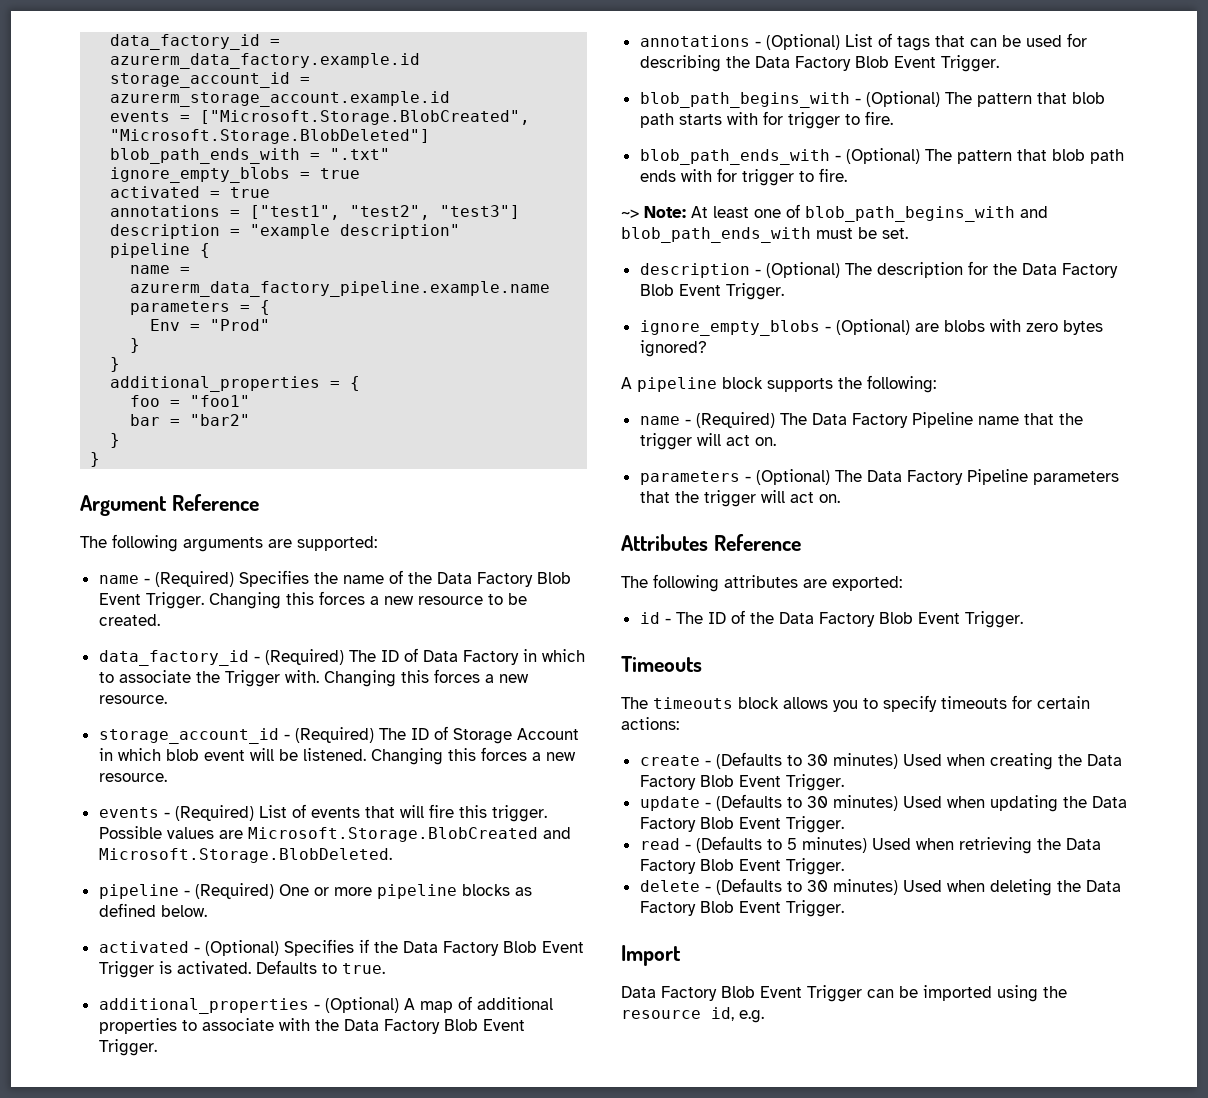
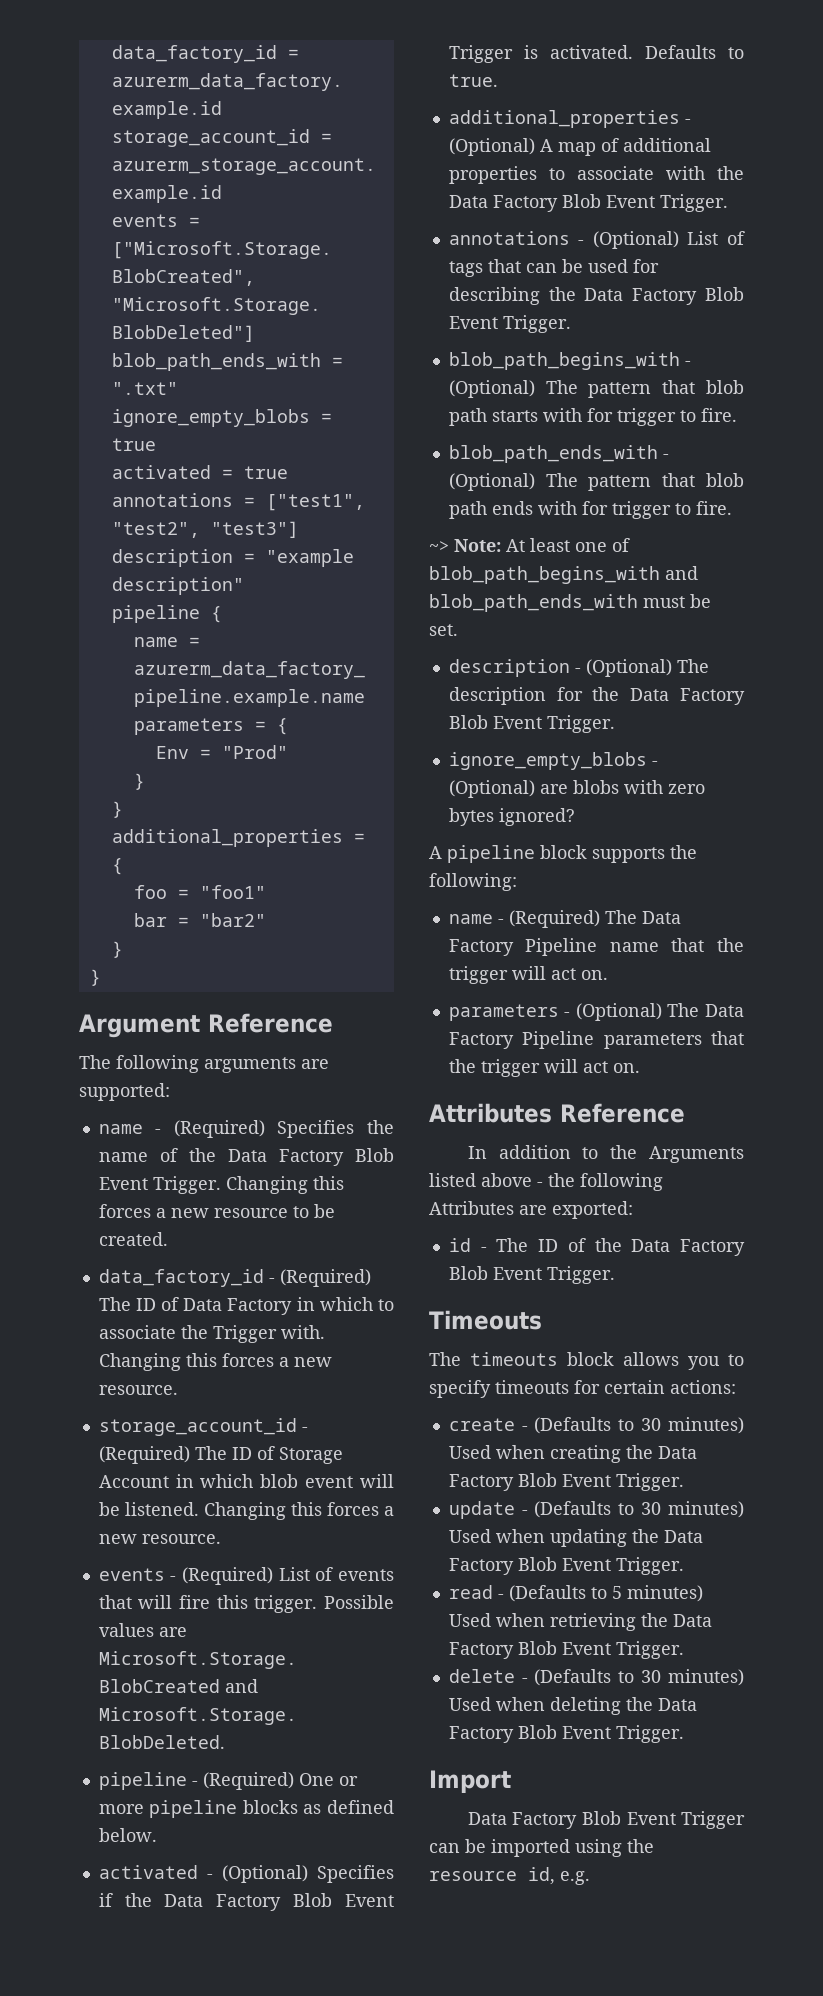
[621,574,798,592] The following attributes -> [467,1145,744,1163] [429,1173,663,1191] [429,1201,514,1215] In addition to the Arguments listed above - the following Attributes

